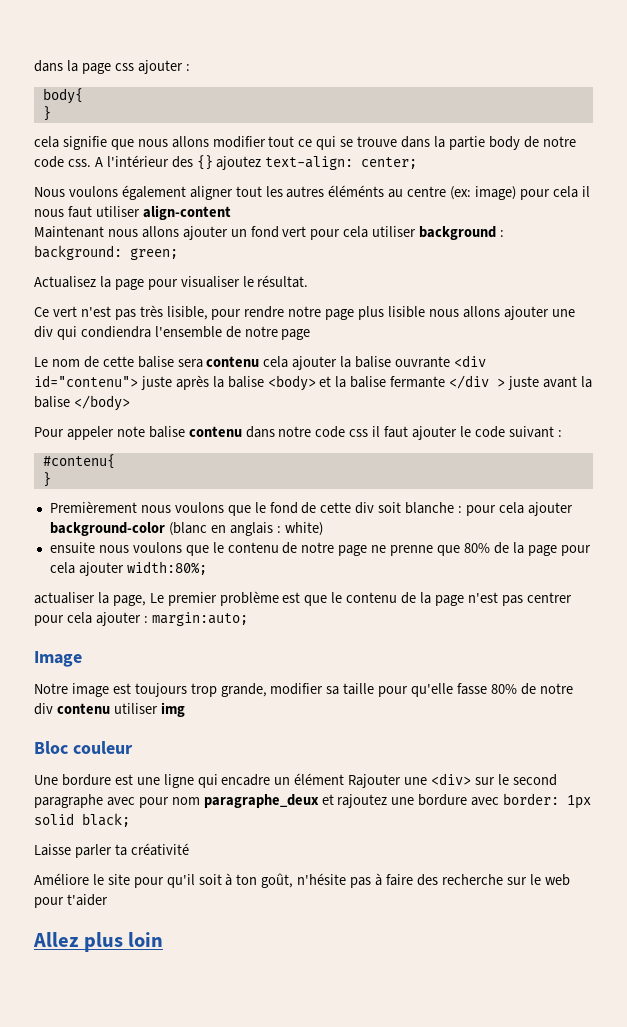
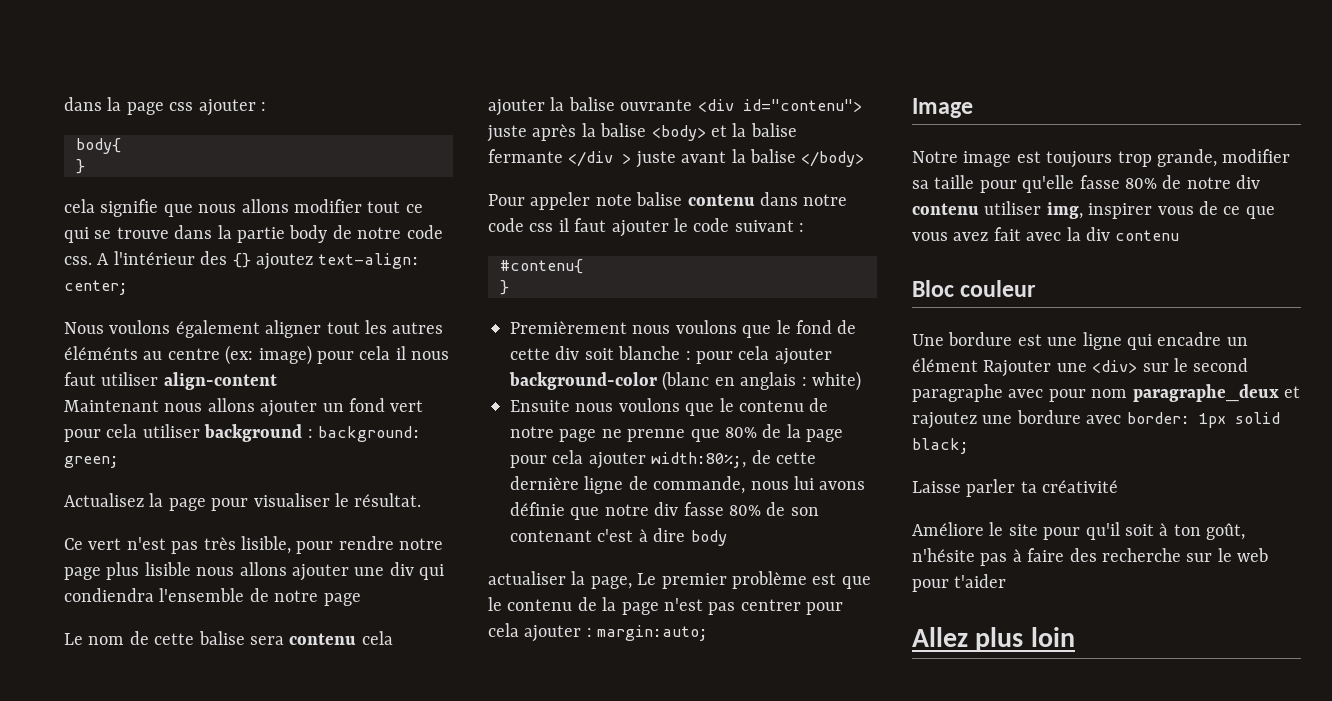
[49,542,95,553] ensuite -> [510,400,570,412] Ensuite
[126,561,207,575] width:80%; -> [651,450,816,468] [510,476,866,494] [510,502,819,520] [510,528,727,546] width:80%;, de cette dernière ligne de commande, nous lui avons définie que notre div fasse 80% de son contenant c'est à dire body
[160,702,185,717] img -> [1046,201,1275,219] [912,227,1180,241] img, inspirer vous de ce que vous avez fait avec la div contenu

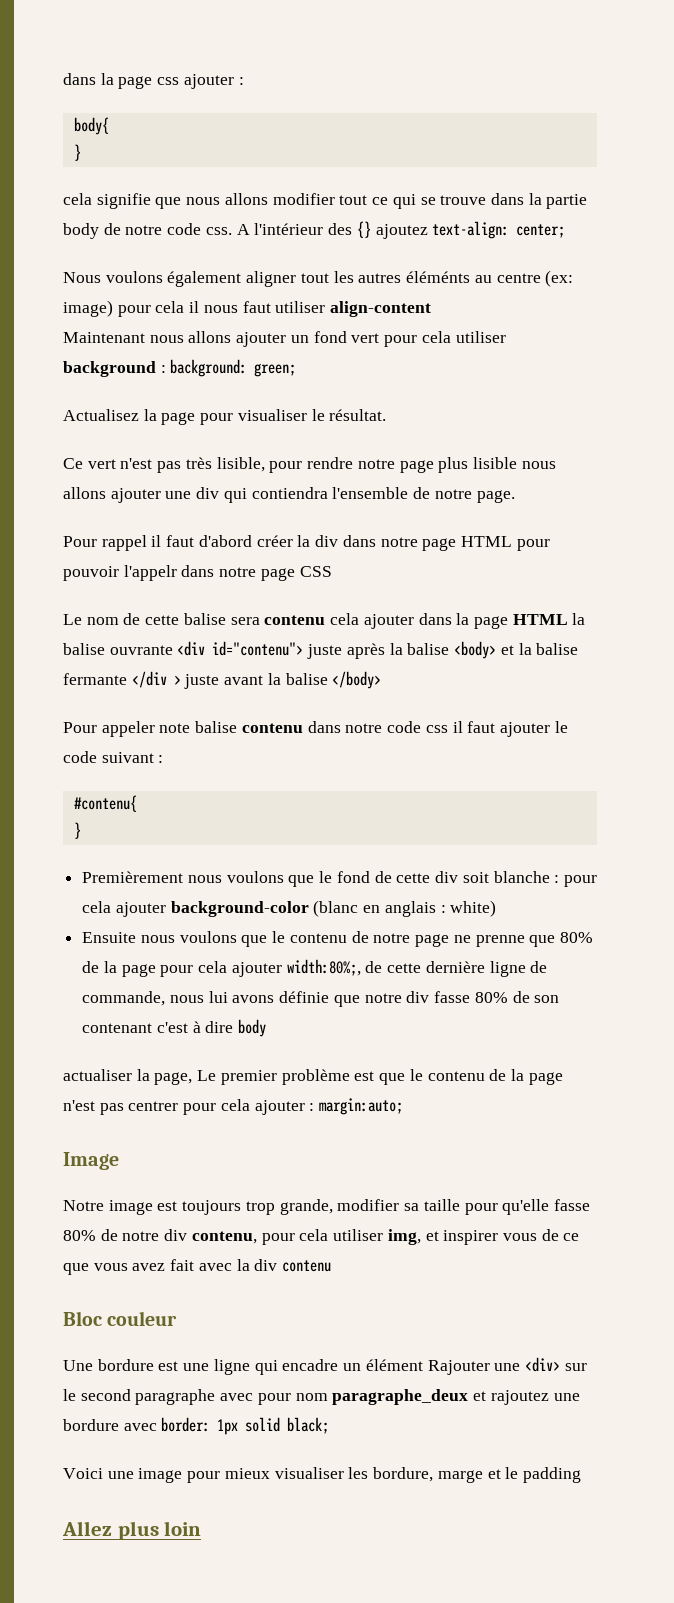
[64,588,154,602] condiendra -> [251,487,328,499] contiendra
[323,593,361,606] page -> [476,490,515,503] [63,535,550,551] [63,565,332,581] page. // Pour rappel il faut d'abord créer la div dans notre page HTML pour pouvoir l'appelr dans notre page CSS
(545, 107) none -> [418,613,568,629] dans la page HTML
[912,203,979,215] contenu -> [191,1229,329,1245] contenu, pour cela
(1083, 210) none -> [425,1231,439,1241] et
[912,479,1119,497] [912,522,1246,540] [912,548,1269,566] [912,574,1007,592] Laisse parler ta créativité // Améliore le site pour qu'il soit à ton goût, n'hésite pas à faire des recherche sur le web pour t'aider -> [63,1467,581,1483] Voici une image pour mieux visualiser les bordure, marge et le padding

